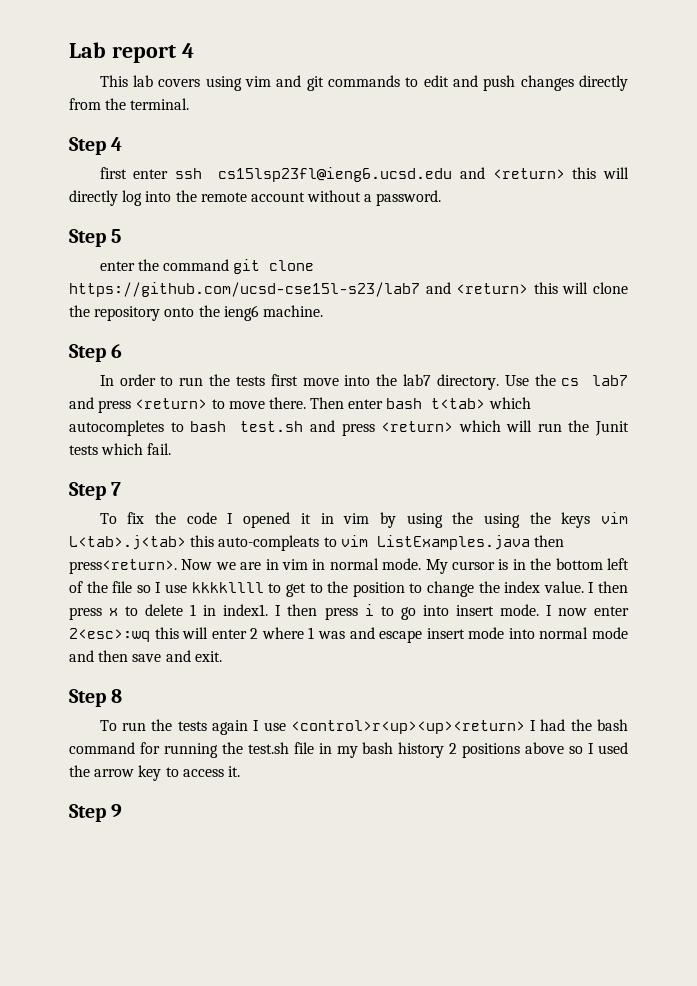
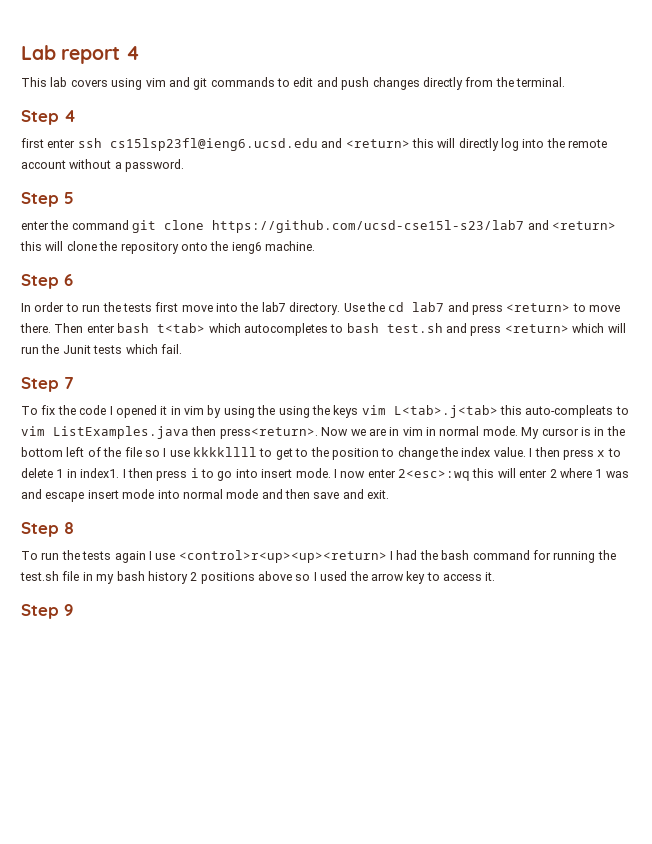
[561,378,580,386] cs -> [388,302,405,312] cd

